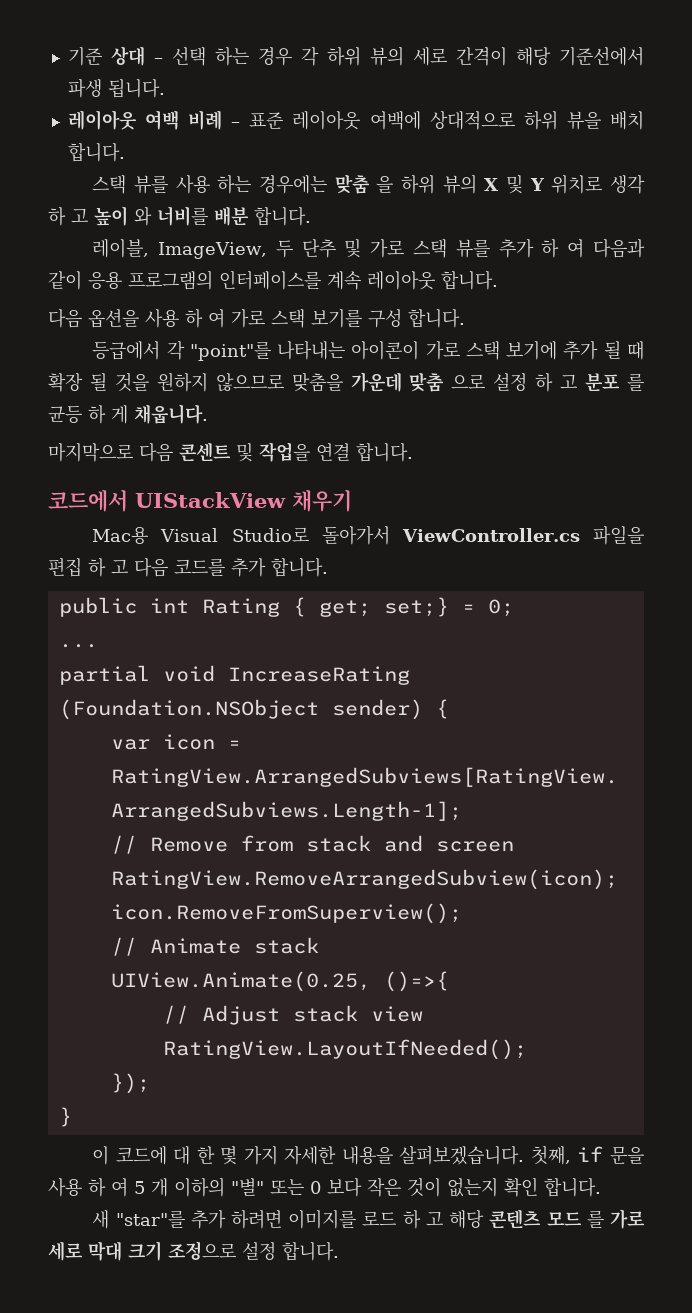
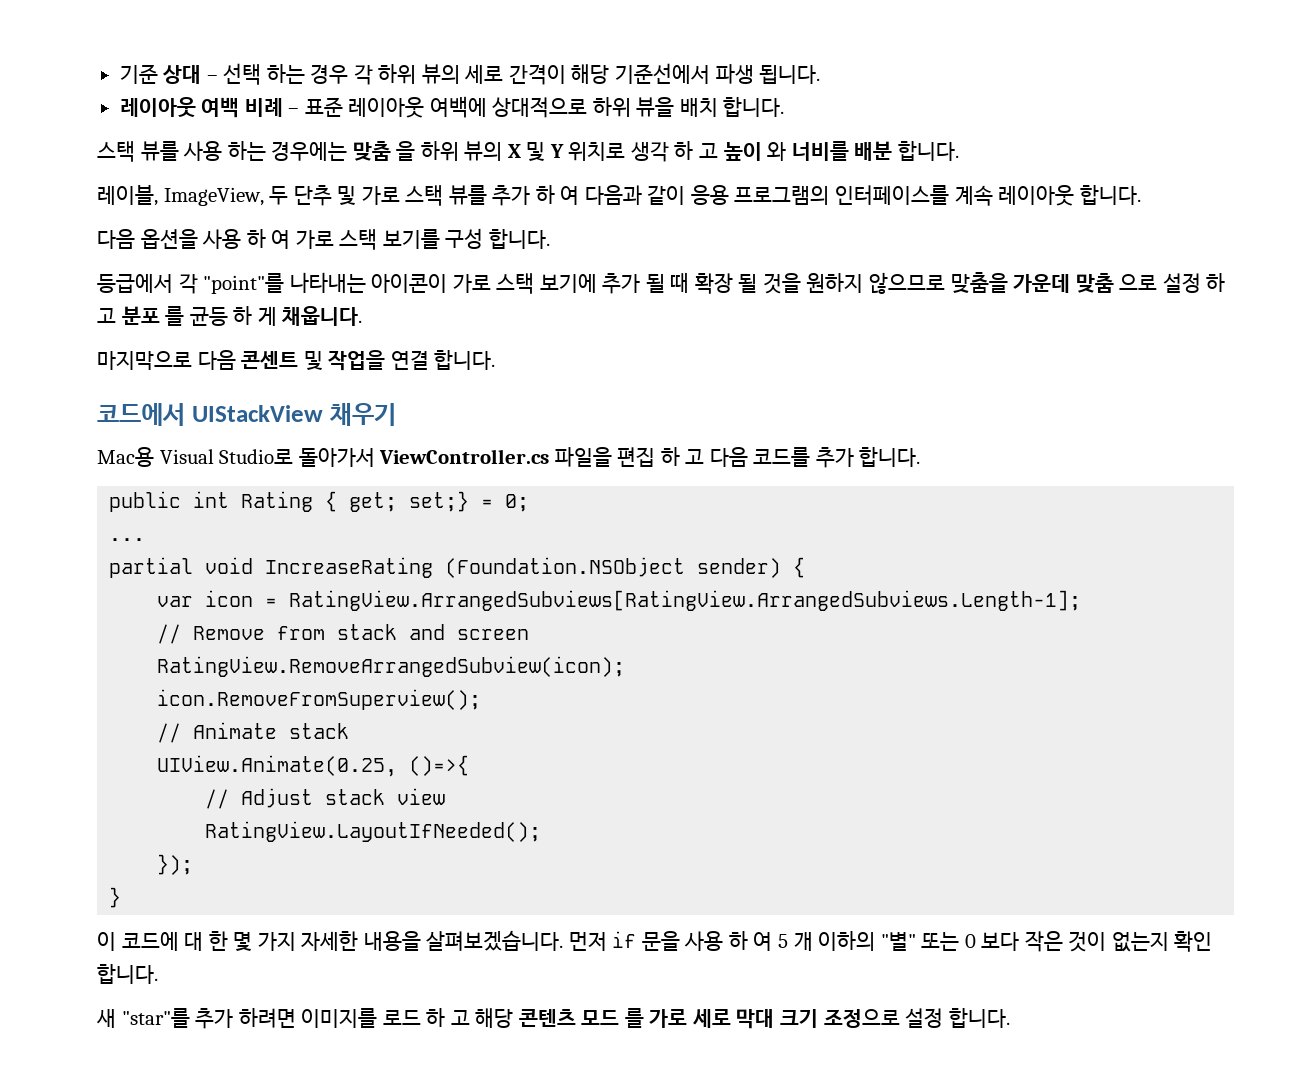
[530,1145,571,1165] 첫째, -> [568,932,607,951] 먼저

